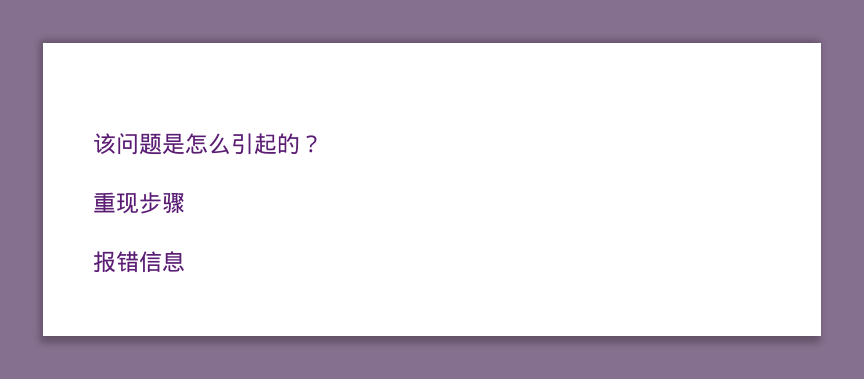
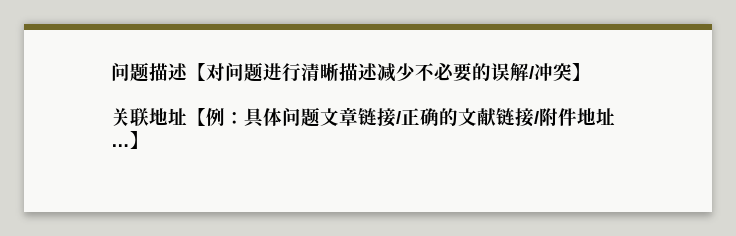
[93,133,323,155] [93,192,185,214] [93,251,185,273] 该问题是怎么引起的？ // 重现步骤 // 报错信息 -> [111,62,591,82] [111,107,615,128] [111,131,149,149] 问题描述【对问题进行清晰描述减少不必要的误解/冲突】 // 关联地址【例：具体问题文章链接/正确的文献链接/附件地址…】

